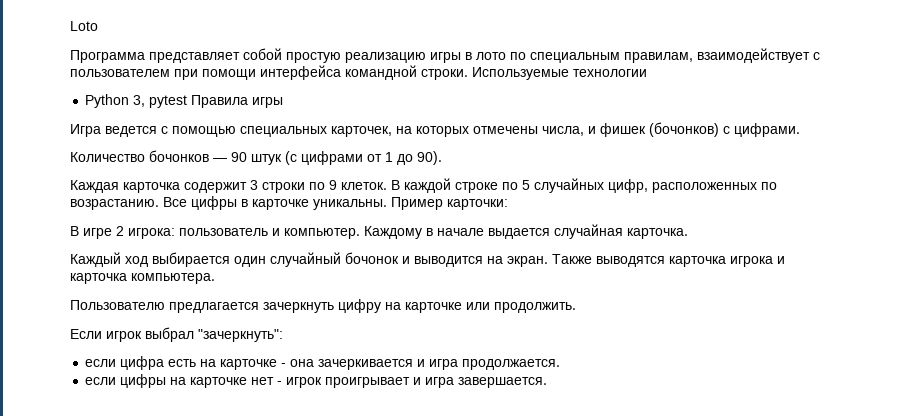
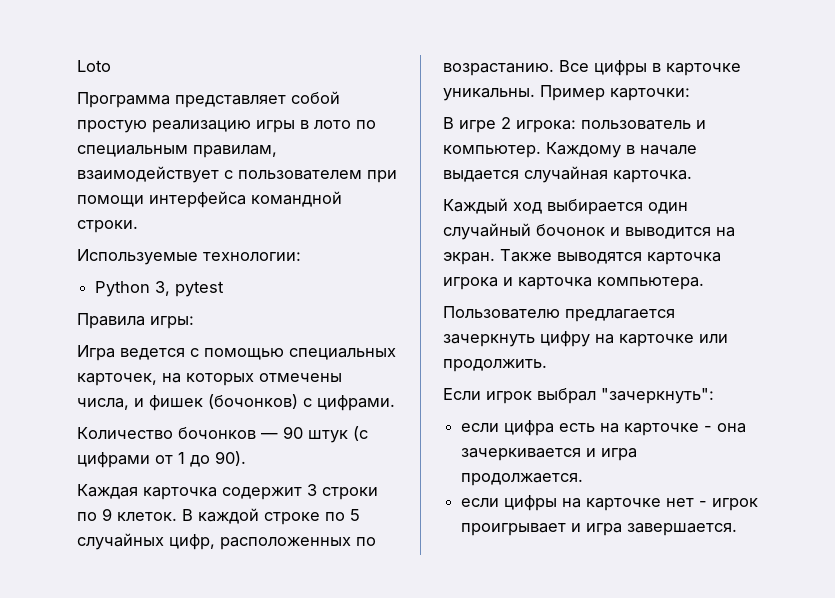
[472,67,647,80] Используемые технологии -> [77,249,301,265] // Используемые технологии:
[191,95,284,108] Правила игры -> [77,313,194,329] // Правила игры:

